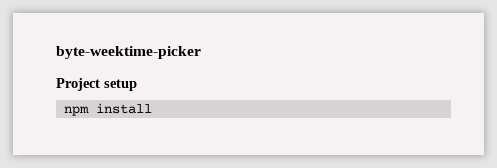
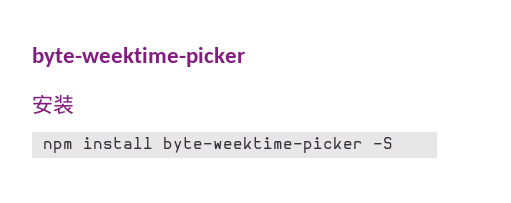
[56,78,137,91] Project setup -> [32,94,74,114] 安装
(152, 108) none -> [162,137,393,153] byte-weektime-picker -S

